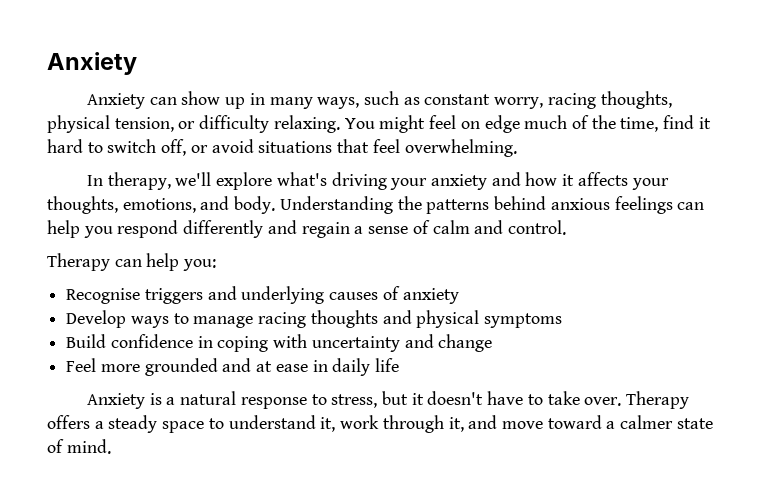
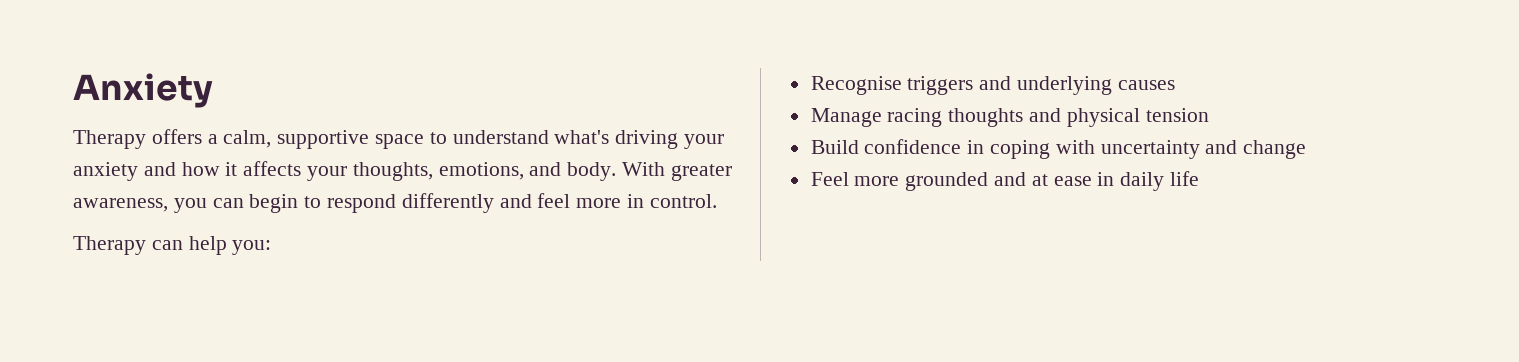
[86,91,672,109] [47,115,711,133] [47,139,517,157] [86,172,273,190] Anxiety can show up in many ways, such as constant worry, racing thoughts, physical tension, or difficulty relaxing. You might feel on edge much of the time, find it hard to switch off, or avoid situations that feel overwhelming. // In therapy, we'll explore -> [73,129,549,149] Therapy offers a calm, supportive space to understand
[279,196,705,214] [47,220,504,238] Understanding the patterns behind anxious feelings can help you respond differently and regain a sense of calm and -> [622,162,732,181] [73,193,645,213] With greater awareness, you can begin to respond differently and feel more in
[382,286,459,304] [66,310,254,328] of anxiety // Develop ways to manage -> [810,108,882,127] // Manage
[484,313,563,328] symptoms -> [1145,108,1209,122] tension
[86,391,690,409] [47,415,713,433] [47,439,111,454] // Anxiety is a natural response to stress, but it doesn't have to take over. Therapy offers a steady space to understand it, work through it, and move toward a calmer state of mind. -> (1200, 178) none

